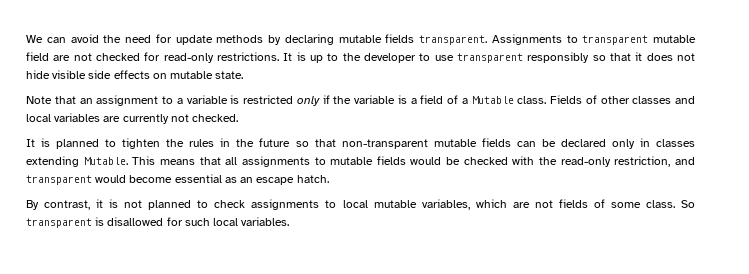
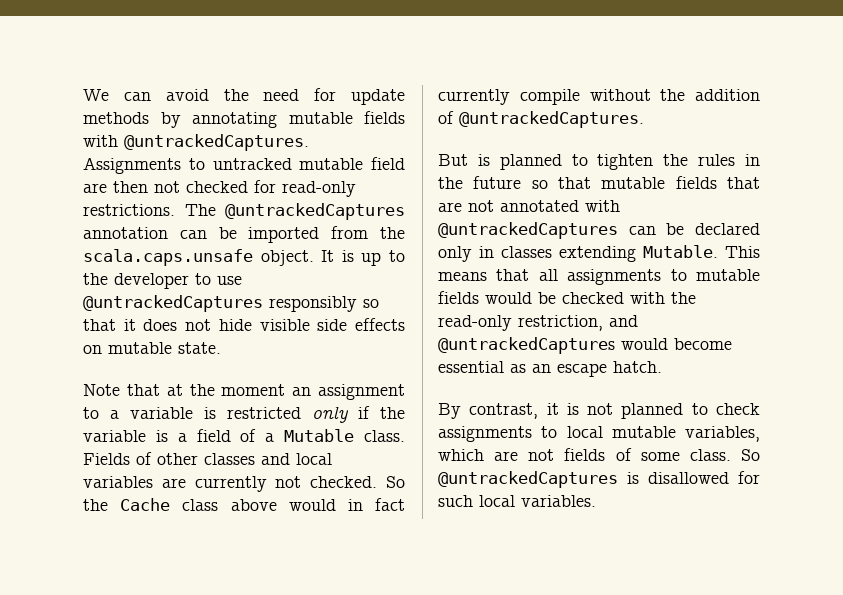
[284,34,487,45] declaring mutable fields transparent. -> [192,111,405,128] [83,134,309,151] annotating mutable fields with @untrackedCaptures.
[582,35,649,45] transparent -> [212,158,292,170] untracked
(71, 58) none -> [113,181,148,193] then
(279, 56) none -> [184,203,405,220] [83,226,406,243] [83,249,314,266] The @untrackedCaptures annotation can be imported from the scala.caps.unsafe object.
[456,53,523,63] transparent -> [83,295,263,312] @untrackedCaptures
(76, 100) none -> [166,384,286,396] at the moment
[26,139,35,147] // It -> [386,476,406,488] [83,498,405,511] [438,89,760,105] [438,111,644,128] [438,154,468,166] So the Cache class above would in fact currently compile without the addition of @untrackedCaptures. // But
[341,138,511,149] non-transparent mutable fields -> [601,176,760,189] [438,200,620,212] [438,222,618,239] mutable fields that are not annotated with @untrackedCaptures
[26,175,92,185] transparent -> [438,337,615,354] @untrackedCaptures
[26,218,92,228] transparent -> [438,471,618,488] @untrackedCaptures

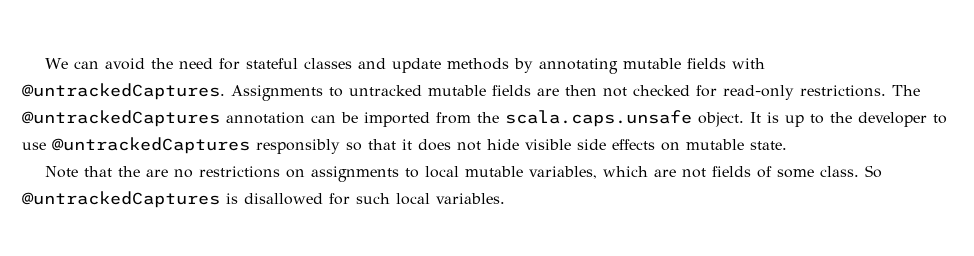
(337, 94) none -> [245,58,386,69] stateful classes and
[371,157,405,170] field -> [492,85,531,96] fields
[166,384,405,400] [83,406,405,423] [83,429,405,442] [83,452,332,465] [83,476,406,492] [83,498,405,511] [438,89,760,105] [438,111,644,128] [438,154,760,170] [438,176,760,189] [438,200,620,212] [438,222,760,239] [438,245,760,262] [438,269,760,285] [438,291,696,304] [438,315,638,331] [438,337,732,354] [438,361,662,377] [438,403,760,419] at the moment an assignment to a variable is restricted only if the variable is a field of a Mutable class. Fields of other classes and local variables are currently not checked. So the Cache class above would in fact currently compile without the addition of @untrackedCaptures. // But is planned to tighten the rules in the future so that mutable fields that are not annotated with @untrackedCaptures can be declared only in classes extending Mutable. This means that all assignments to mutable fields would be checked with the read-only restriction, and @untrackedCaptures would become essential as an escape hatch. // By contrast, it is not planned to check -> [117,166,305,178] the are no restrictions on

